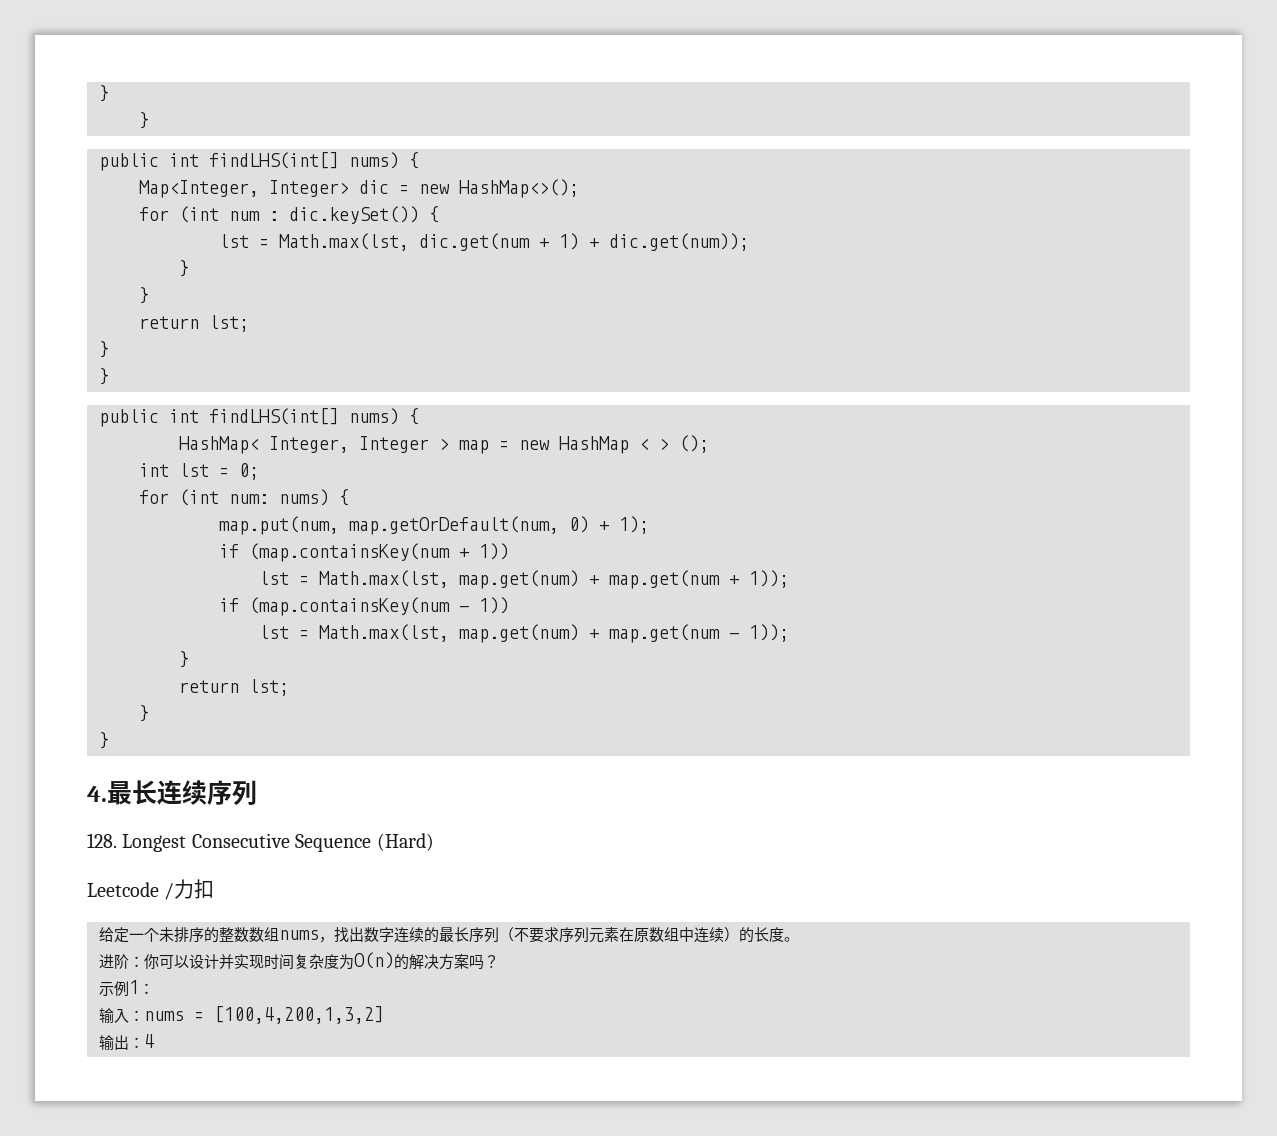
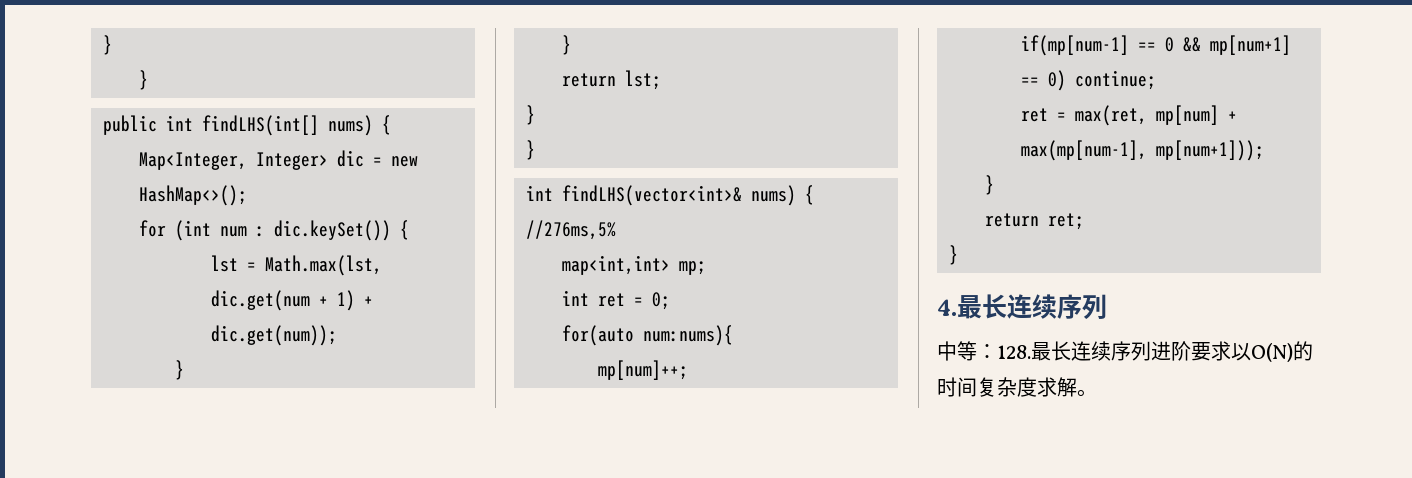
[99,408,419,427] [179,435,709,454] [139,463,209,477] public int findLHS(int[] nums) { // HashMap< Integer, Integer > map = new HashMap < > (); // int lst -> [526,185,814,206] [526,220,616,240] [562,255,706,275] [562,290,625,307] int findLHS(vector<int>& nums) { //276ms,5% // map<int,int> mp; // int ret
[139,489,349,506] [219,516,649,535] [219,543,509,562] [259,570,789,589] [219,597,509,616] [259,624,789,643] [179,651,189,668] [179,679,289,696] [139,705,149,722] for (int num: nums) { // map.put(num, map.getOrDefault(num, 0) + 1); // if (map.containsKey(num + 1)) // lst = Math.max(lst, map.get(num) + map.get(num + 1)); // if (map.containsKey(num - 1)) // lst = Math.max(lst, map.get(num) + map.get(num - 1)); // } // return lst; // } -> [562,325,733,346] [598,360,688,380] [1021,35,1291,56] [1021,70,1156,91] [1021,105,1237,126] [1021,140,1264,161] [985,175,994,195] [985,213,1084,230] for(auto num:nums){ // mp[num]++; // if(mp[num-1] == 0 && mp[num+1] == 0) continue; // ret = max(ret, mp[num] + max(mp[num-1], mp[num+1])); // } // return ret;
[87,833,434,852] [87,879,215,900] [99,927,799,943] [99,952,499,970] [99,980,154,997] [99,1006,384,1024] [99,1034,154,1050] 128. Longest Consecutive Sequence (Hard) // Leetcode /力扣 // 给定一个未排序的整数数组nums，找出数字连续的最长序列（不要求序列元素在原数组中连续）的长度。 // 进阶：你可以设计并实现时间复杂度为O(n)的解决方案吗？ // 示例1： // 输入：nums = [100,4,200,1,3,2] // 输出：4 -> [937,341,1313,362] [937,377,1097,397] 中等：128.最长连续序列进阶要求以O(N)的时间复杂度求解。

